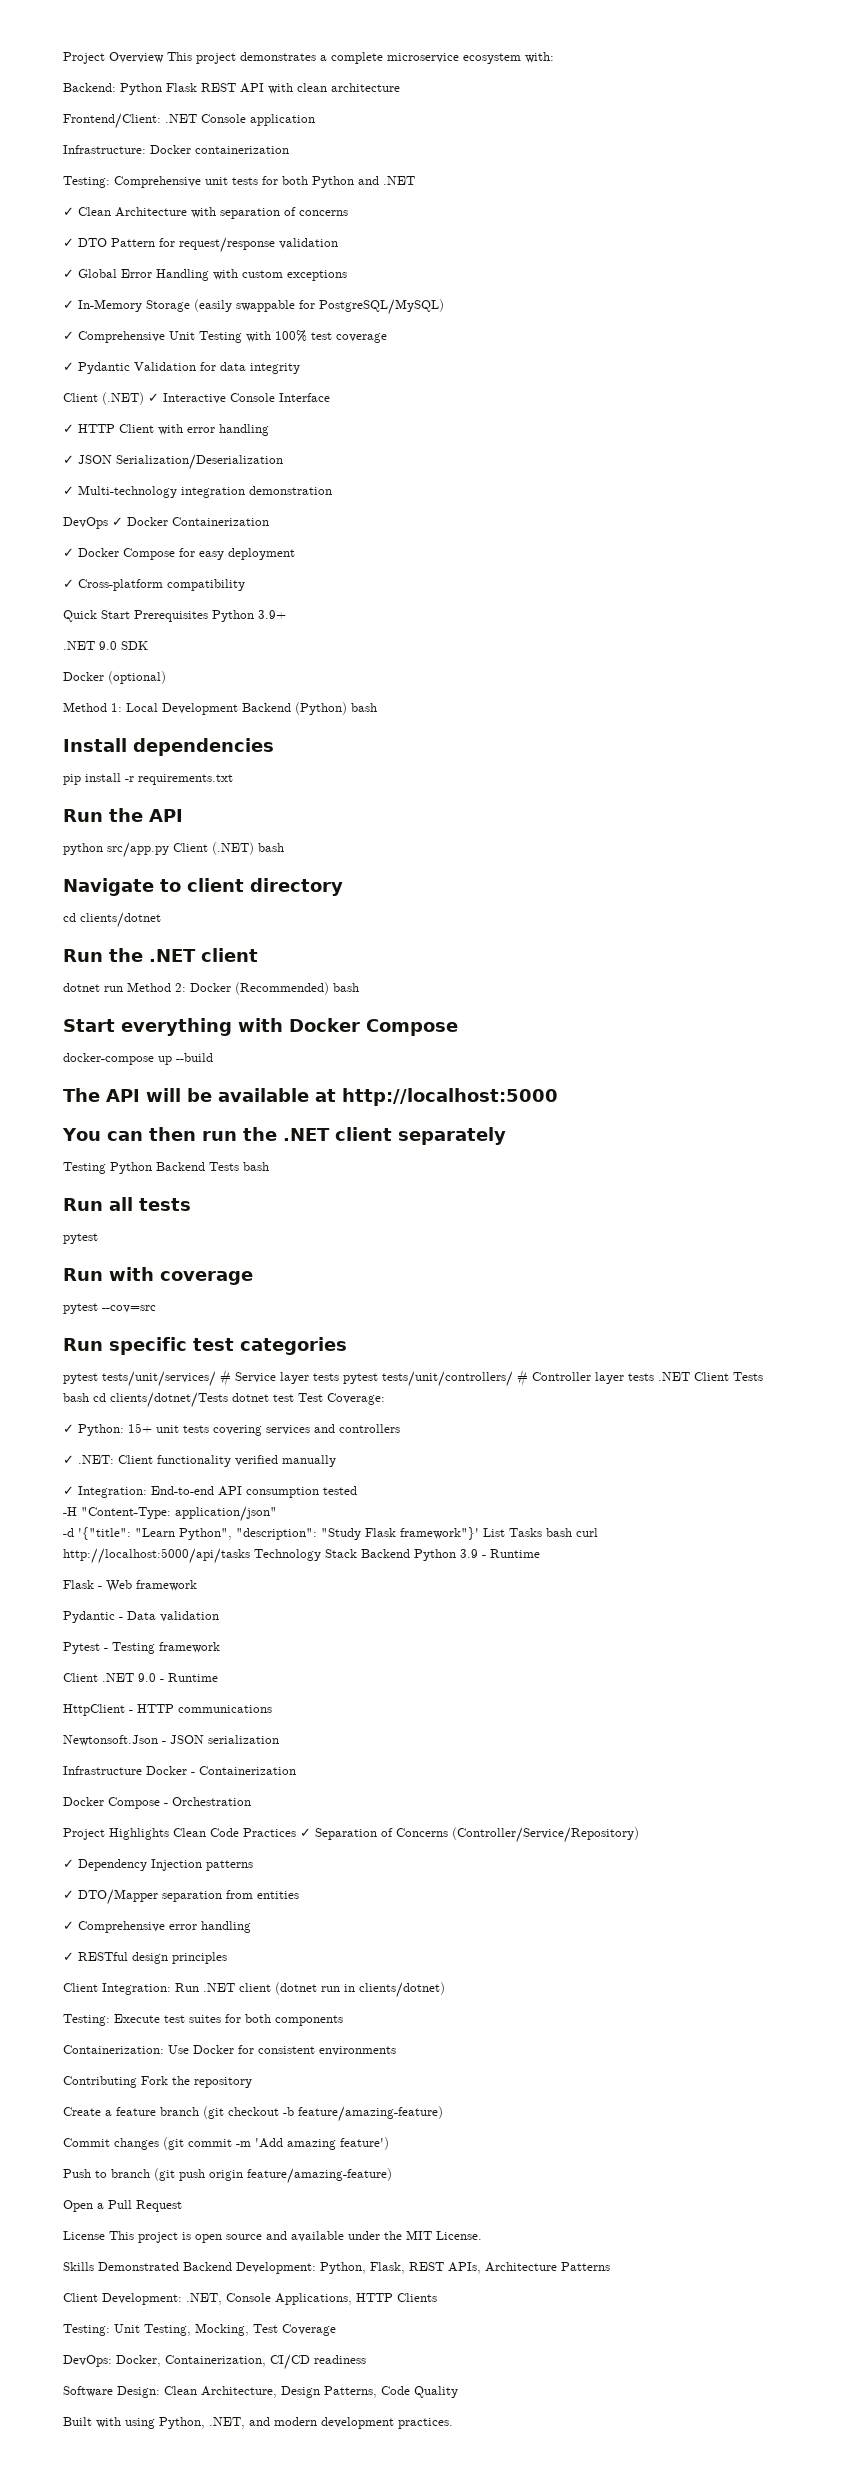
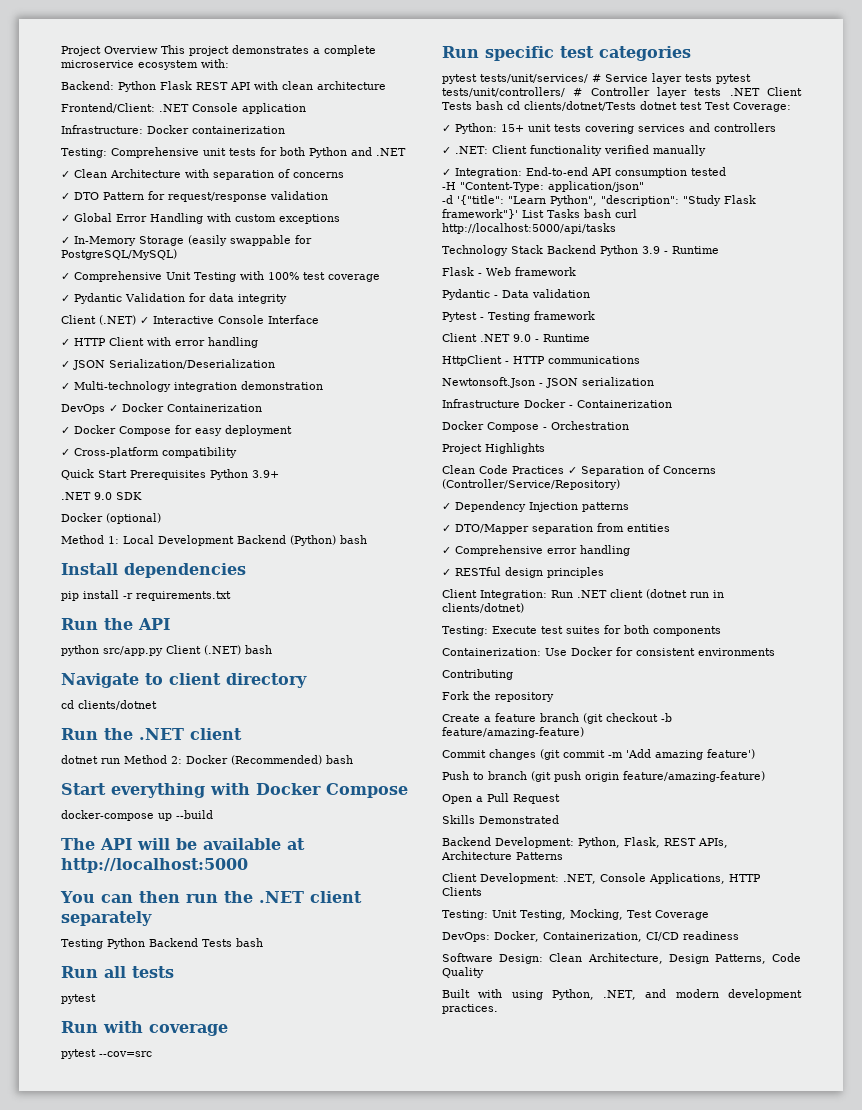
(250, 1556) none -> (616, 228) //
(169, 1834) none -> (545, 448) //
(137, 2082) none -> (513, 674) //
[63,2230,482,2243] // License This project is open source and available under the MIT License. -> (560, 799) none
(179, 2266) none -> (559, 819) //

